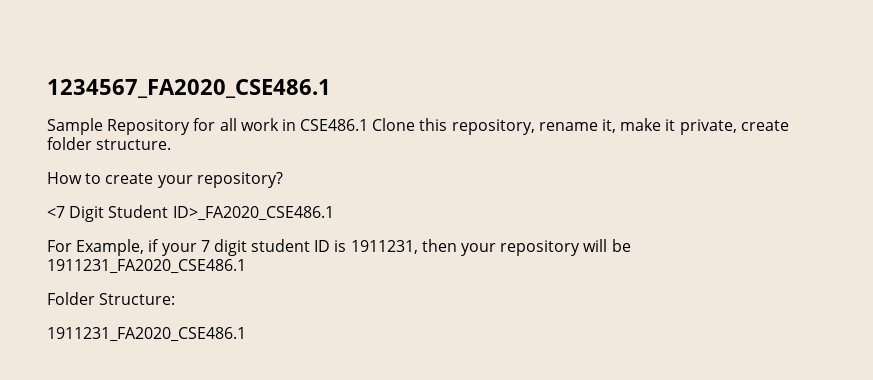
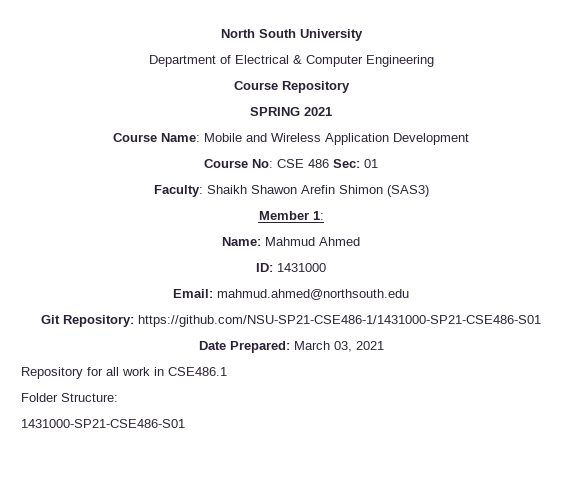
[47,79,331,98] [47,118,103,135] 1234567_FA2020_CSE486.1 // Sample -> [220,29,363,41] [148,55,434,67] [233,81,350,93] [250,107,332,116] [113,133,469,145] [204,159,378,168] [153,185,429,197] [258,211,324,220] [222,237,360,246] [256,263,326,272] [173,289,409,300] [41,315,541,327] [198,341,384,353] North South University // Department of Electrical & Computer Engineering // Course Repository // SPRING 2021 // Course Name: Mobile and Wireless Application Development // Course No: CSE 486 Sec: 01 // Faculty: Shaikh Shawon Arefin Shimon (SAS3) // Member 1: // Name: Mahmud Ahmed // ID: 1431000 // Email: mahmud.ahmed@northsouth.edu // Git Repository: https://github.com/NSU-SP21-CSE486-1/1431000-SP21-CSE486-S01 // Date Prepared: March 03, 2021 //
[372,118,789,135] [47,137,172,150] [47,172,283,188] [47,205,334,222] [47,239,631,256] [47,259,246,274] Clone this repository, rename it, make it private, create folder structure. // How to create your repository? // <7 Digit Student ID>_FA2020_CSE486.1 // For Example, if your 7 digit student ID is 1911231, then your repository will be 1911231_FA2020_CSE486.1 -> (227, 371) none
[47,327,246,342] 1911231_FA2020_CSE486.1 -> [21,419,185,428] 1431000-SP21-CSE486-S01

